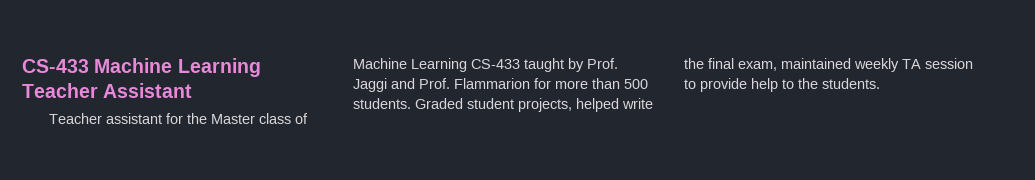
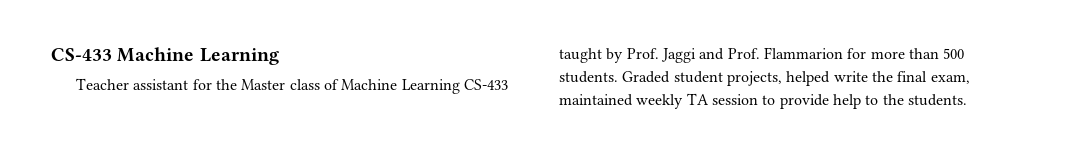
[22,83,193,98] Teacher Assistant -> (279, 56) none

